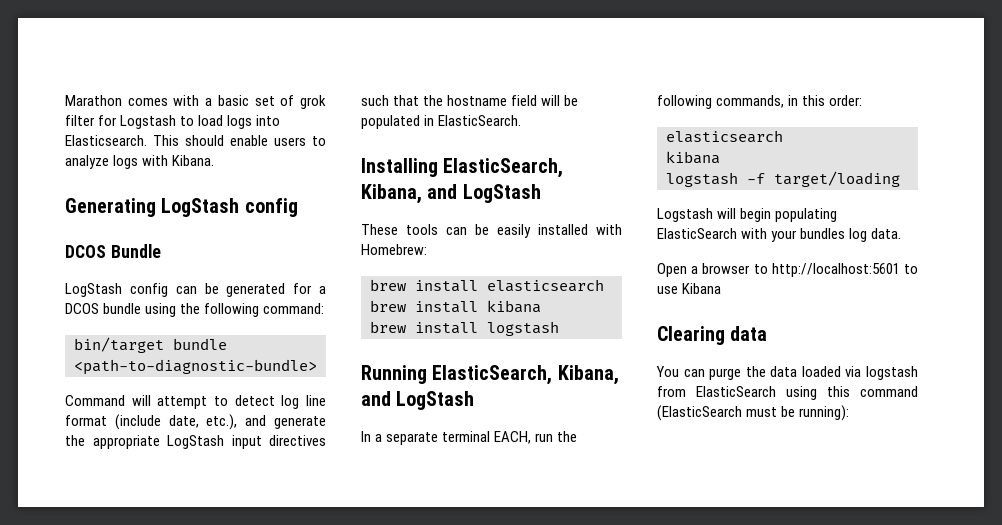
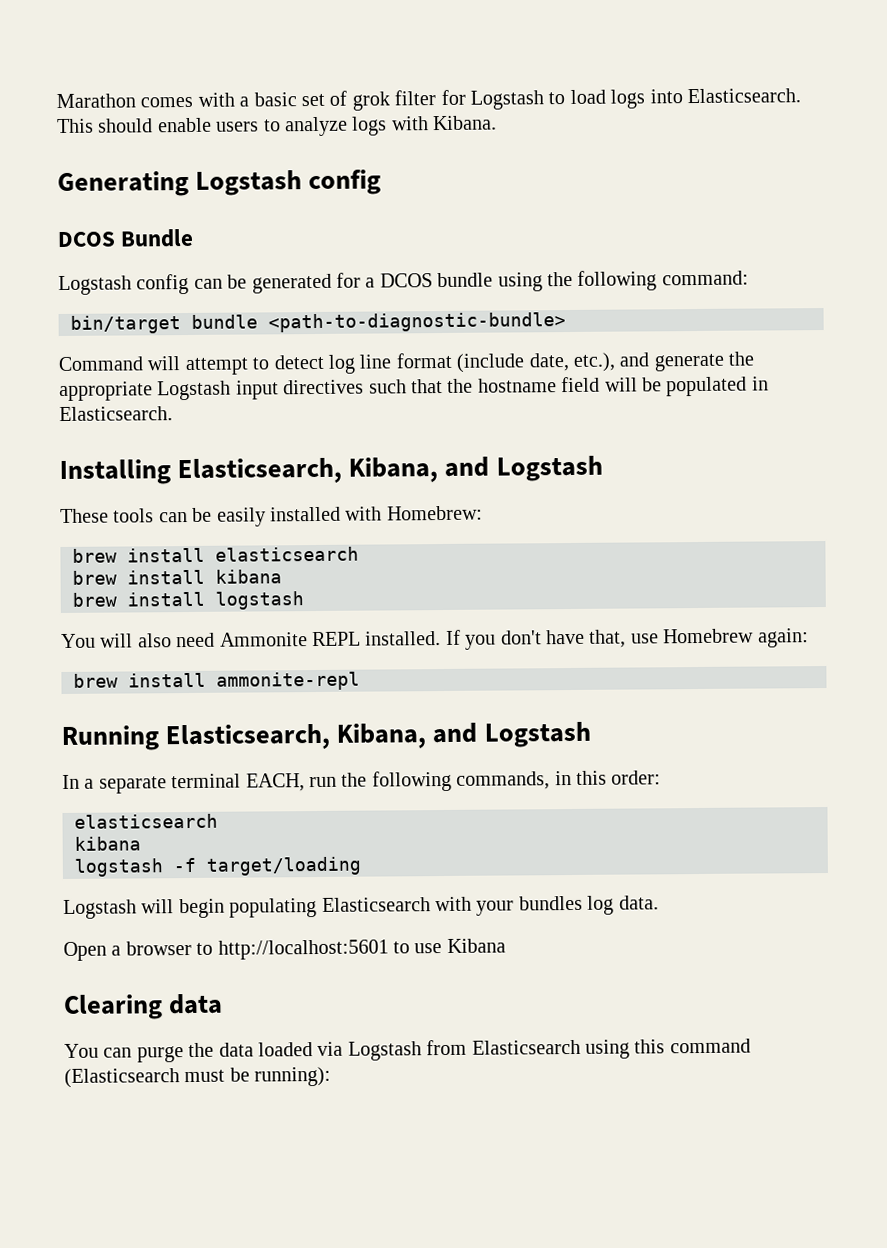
[161,198,240,217] LogStash -> [195,170,303,196] Logstash
[65,283,122,297] LogStash -> [58,275,132,296] Logstash
[167,435,224,449] LogStash -> [157,380,232,401] Logstash
[438,115,522,126] ElasticSearch. -> [59,406,173,422] Elasticsearch.
[443,158,564,178] [361,184,541,204] ElasticSearch, Kibana, and LogStash -> [177,455,603,485] Elasticsearch, Kibana, and Logstash
(559, 328) none -> [61,628,809,650] [73,671,360,691] // You will also need Ammonite REPL installed. If you don't have that, use Homebrew again: // brew install ammonite-repl
[432,365,619,385] [361,391,475,410] ElasticSearch, Kibana, and LogStash -> [165,721,591,751] Elasticsearch, Kibana, and Logstash
[657,228,737,239] ElasticSearch -> [321,897,431,912] Elasticsearch
[866,366,918,380] [657,386,776,397] logstash from ElasticSearch -> [347,1039,581,1061] Logstash from Elasticsearch
[657,405,742,421] (ElasticSearch -> [64,1068,180,1088] (Elasticsearch

